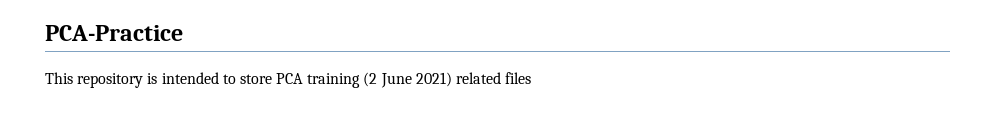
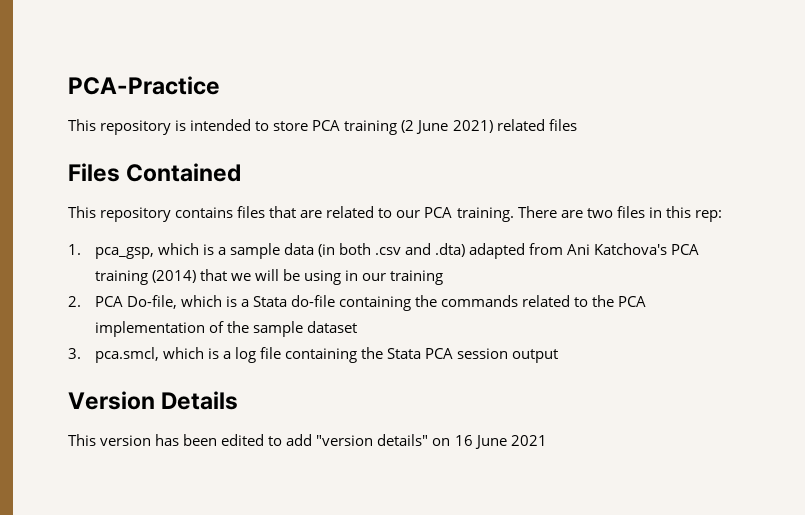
(532, 78) none -> [68,163,242,182] [68,206,722,222] [68,243,700,259] [94,269,444,285] [68,295,647,311] [94,321,357,337] [68,347,559,363] [68,391,239,410] [68,434,547,449] // Files Contained // This repository contains files that are related to our PCA training. There are two files in this rep: // 1. pca_gsp, which is a sample data (in both .csv and .dta) adapted from Ani Katchova's PCA training (2014) that we will be using in our training // 2. PCA Do-file, which is a Stata do-file containing the commands related to the PCA implementation of the sample dataset // 3. pca.smcl, which is a log file containing the Stata PCA session output // Version Details // This version has been edited to add "version details" on 16 June 2021

